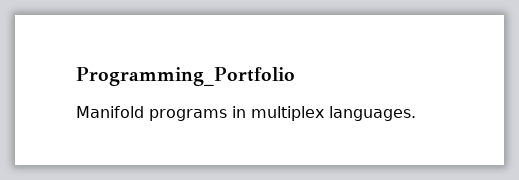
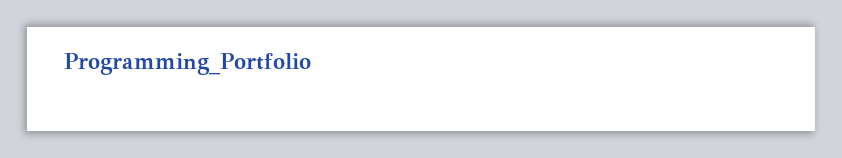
[76,106,416,121] // Manifold programs in multiplex languages. -> (311, 64) none

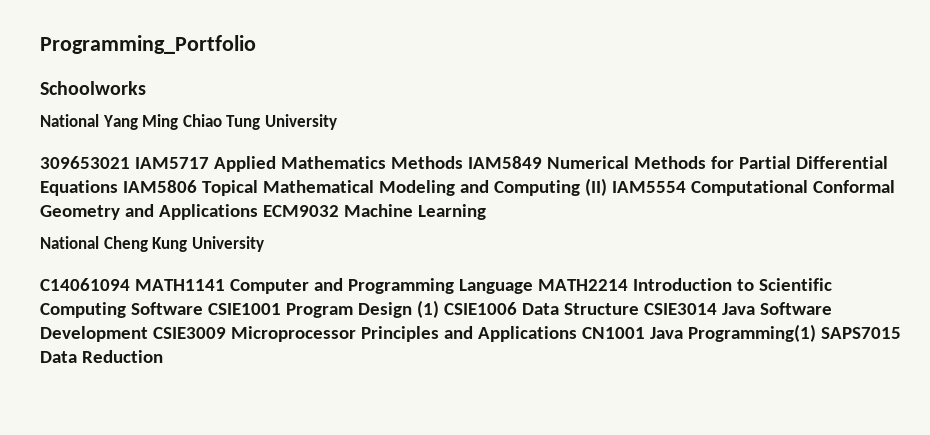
(311, 64) none -> [40,81,146,95] [40,114,337,130] [40,156,888,172] [40,178,895,196] [40,204,486,220] [40,236,264,252] [40,278,832,294] [40,300,832,318] [40,324,901,342] [40,350,163,363] // Schoolworks // National Yang Ming Chiao Tung University // 309653021 IAM5717 Applied Mathematics Methods IAM5849 Numerical Methods for Partial Differential Equations IAM5806 Topical Mathematical Modeling and Computing (II) IAM5554 Computational Conformal Geometry and Applications ECM9032 Machine Learning // National Cheng Kung University // C14061094 MATH1141 Computer and Programming Language MATH2214 Introduction to Scientific Computing Software CSIE1001 Program Design (1) CSIE1006 Data Structure CSIE3014 Java Software Development CSIE3009 Microprocessor Principles and Applications CN1001 Java Programming(1) SAPS7015 Data Reduction

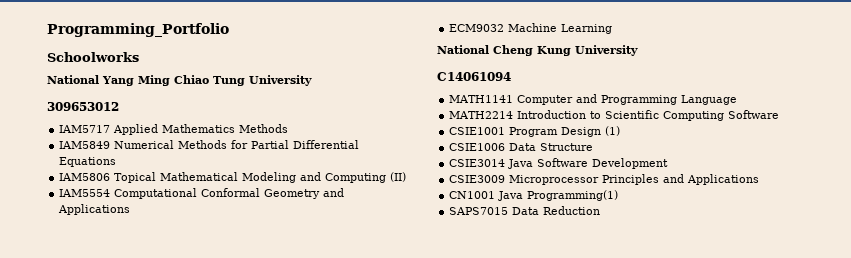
[40,156,130,169] 309653021 -> [47,102,119,111] 309653012 //
(463, 162) none -> (289, 128) //
(118, 188) none -> (117, 162) //
(607, 187) none -> (407, 177) //
(258, 212) none -> (131, 209) //
(130, 284) none -> (511, 76) //
(533, 286) none -> (738, 100) //
(203, 308) none -> (780, 114) //
(439, 309) none -> (621, 131) //
(639, 309) none -> (594, 147) //
(148, 334) none -> (669, 163) //
(577, 334) none -> (760, 179) //
(816, 333) none -> (619, 195) //

